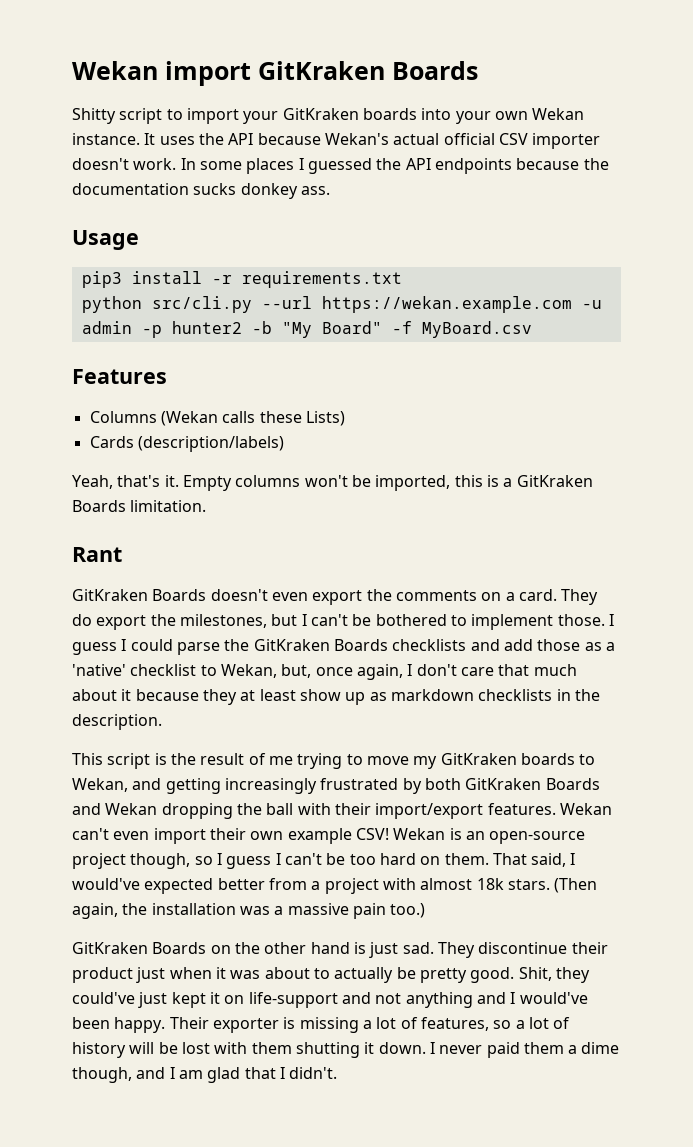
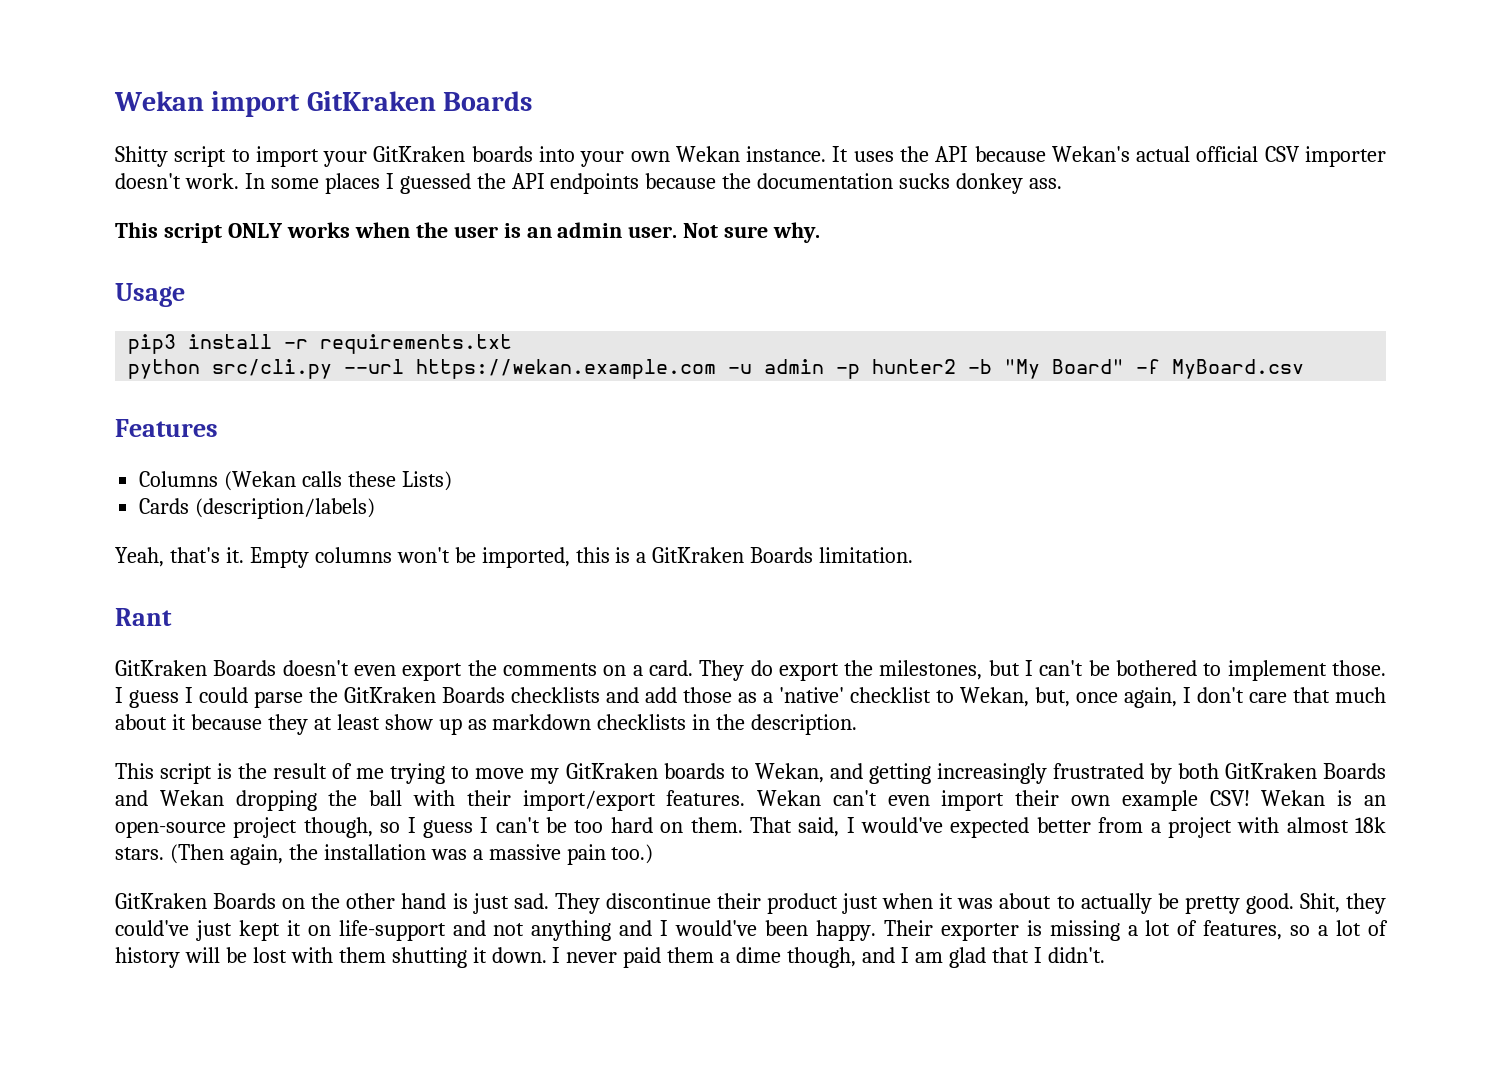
(330, 190) none -> [115,222,821,243] // This script ONLY works when the user is an admin user. Not sure why.

